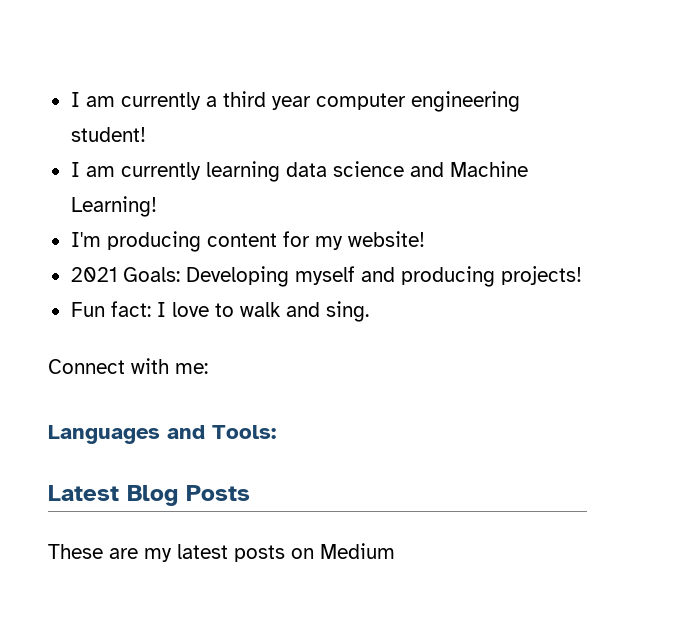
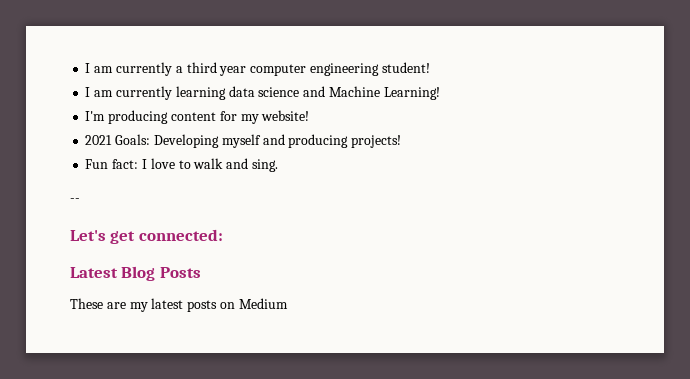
[48,358,208,374] [48,425,276,444] Connect with me: // Languages and Tools: -> [70,198,80,202] [70,229,223,244] -- // Let's get connected:

